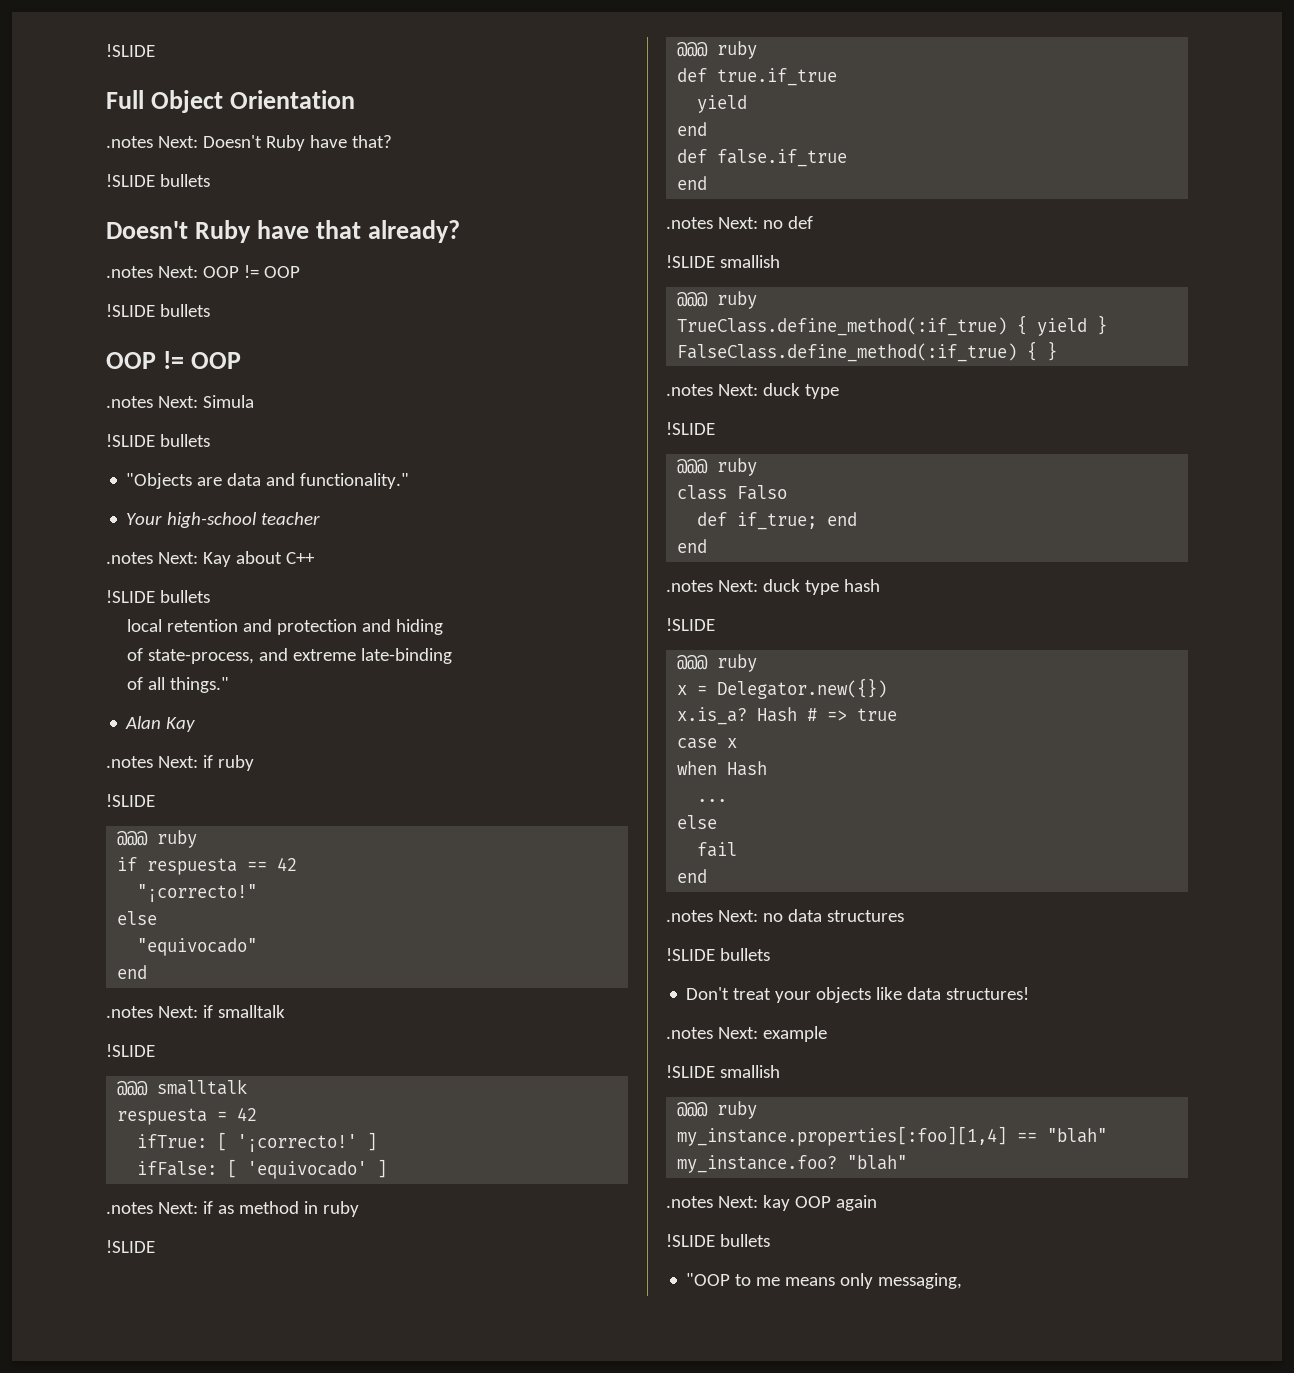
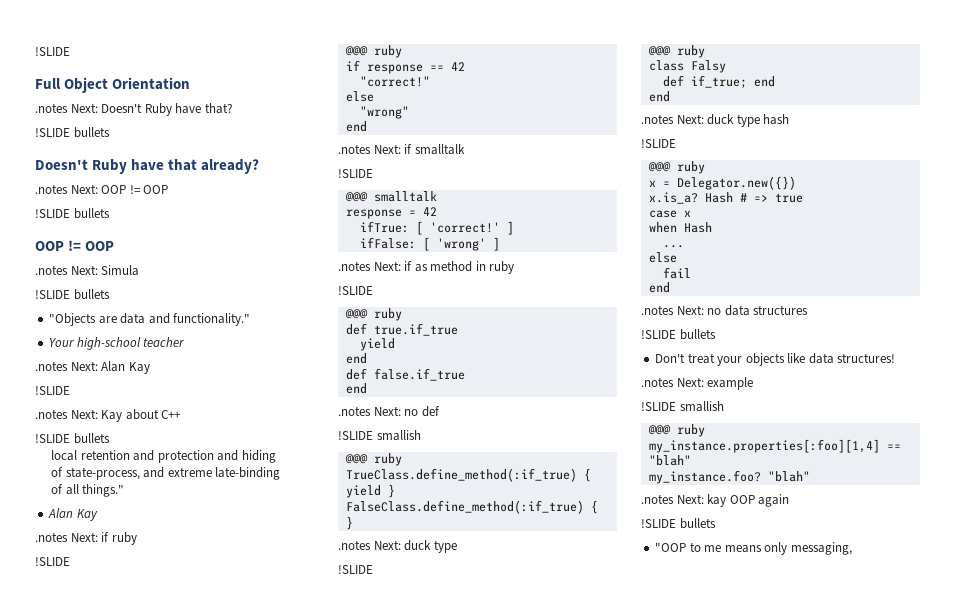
(321, 518) none -> [35,361,150,374] [35,386,70,395] // .notes Next: Alan Kay // !SLIDE
[147,858,238,875] respuesta -> [366,64,423,74] response
[137,884,258,902] [117,911,158,925] [137,938,258,956] "¡correcto!" // else // "equivocado" -> [359,76,430,87] [345,91,374,102] [359,106,409,119] "correct!" // else // "wrong"
[117,1108,208,1125] respuesta -> [345,209,402,219] response
[237,1134,358,1152] '¡correcto!' -> [429,222,500,233] 'correct!'
[247,1161,368,1179] 'equivocado' -> [436,238,486,251] 'wrong'
[737,485,788,500] Falso -> [690,60,726,73] Falsy

